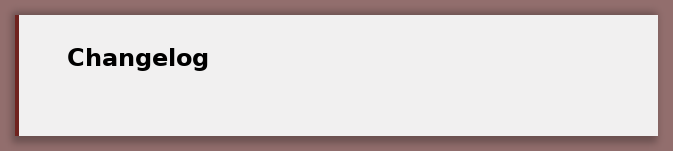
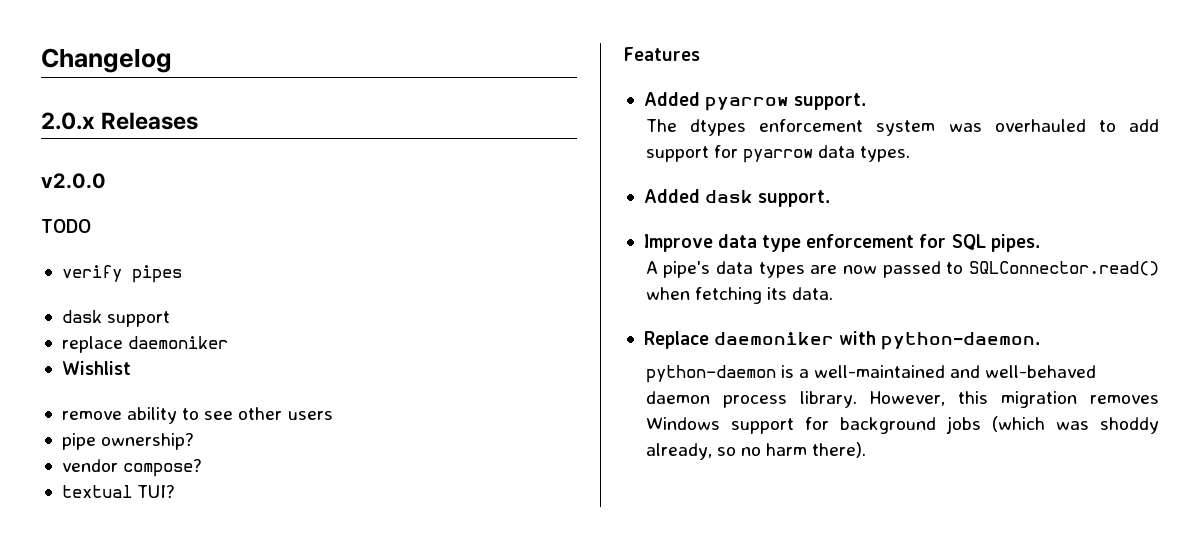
(209, 59) none -> [41,112,199,130] [41,173,106,189] [41,219,91,233] [61,265,182,283] [61,310,171,327] [61,336,229,353] [61,361,131,375] [61,407,333,424] [61,433,195,450] [61,459,203,477] [61,485,176,498] [623,47,700,61] [643,92,867,111] [645,119,1159,136] [645,145,911,163] [643,189,831,207] [643,234,1040,252] [645,261,1159,278] [645,287,834,304] [643,331,1041,350] [645,365,1097,383] [645,391,1159,408] [645,416,1159,434] [645,442,867,460] // 2.0.x Releases // v2.0.0 // TODO // verify pipes // dask support // replace daemoniker // Wishlist // remove ability to see other users // pipe ownership? // vendor compose? // textual TUI? // Features // Added pyarrow support. // The dtypes enforcement system was overhauled to add support for pyarrow data types. // Added dask support. // Improve data type enforcement for SQL pipes. // A pipe's data types are now passed to SQLConnector.read() when fetching its data. // Replace daemoniker with python-daemon. // python-daemon is a well-maintained and well-behaved daemon process library. However, this migration removes Windows support for background jobs (which was shoddy already, so no harm there).

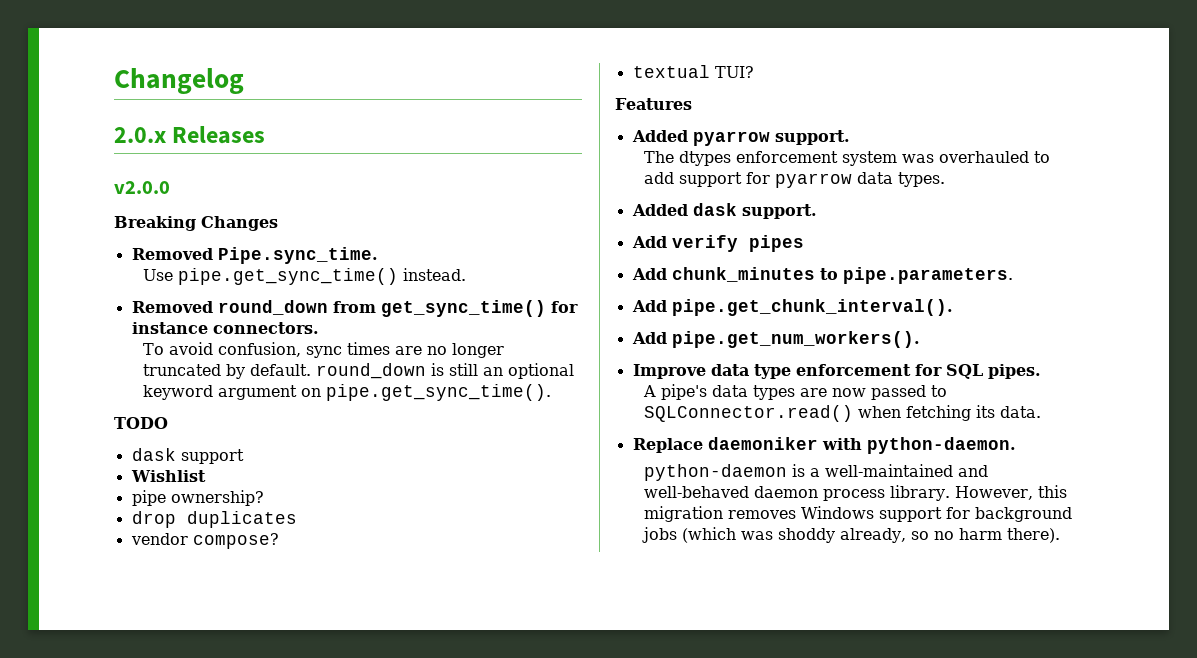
(106, 181) none -> [114,216,278,231] [131,247,378,264] [143,268,467,285] [131,300,578,317] [131,322,319,334] [143,342,505,358] [143,363,575,379] [143,384,552,401] // Breaking Changes // Removed Pipe.sync_time. // Use pipe.get_sync_time() instead. // Removed round_down from get_sync_time() for instance connectors. // To avoid confusion, sync times are no longer truncated by default. round_down is still an optional keyword argument on pipe.get_sync_time().
[61,265,182,283] // verify pipes -> (168, 423) none
[61,336,229,353] // replace daemoniker -> (244, 456) none
[61,407,333,424] // remove ability to see other users -> (206, 476) none
(195, 441) none -> [131,511,297,528] // drop duplicates
(831, 198) none -> [631,235,804,252] [631,267,1013,284] [631,299,953,316] [631,331,920,348] // Add verify pipes // Add chunk_minutes to pipe.parameters. // Add pipe.get_chunk_interval(). // Add pipe.get_num_workers().

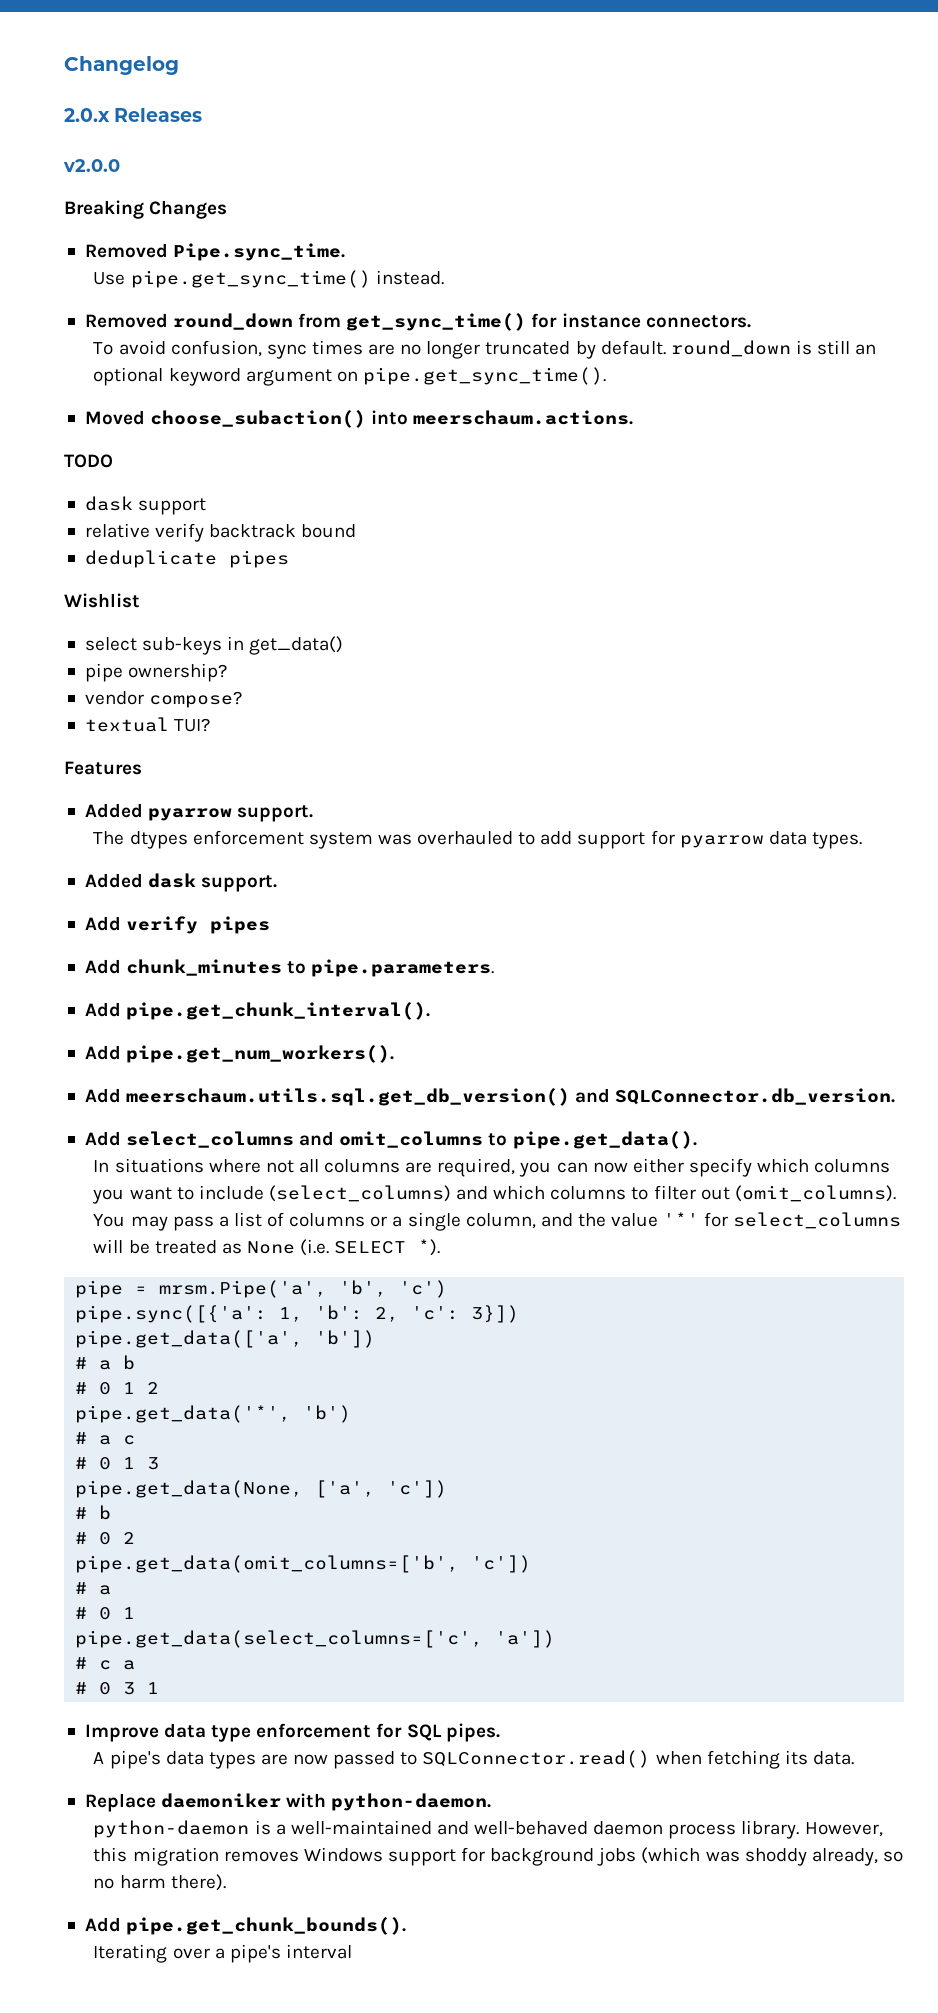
(552, 392) none -> [84,410,634,428] // Moved choose_subaction() into meerschaum.actions.
[130,470,206,482] Wishlist -> [84,523,357,542] [84,550,289,568] [64,593,140,608] [84,636,344,655] relative verify backtrack bound // deduplicate pipes // Wishlist // select sub-keys in get_data()
[131,511,297,528] // drop duplicates -> (228, 672) none
(920, 339) none -> [84,1088,896,1106] [84,1131,697,1149] [93,1158,891,1177] [92,1185,896,1204] [93,1212,902,1231] [93,1239,441,1256] [75,1280,448,1298] [75,1305,520,1323] [75,1330,376,1348] [75,1355,136,1370] [75,1382,160,1395] [75,1405,352,1423] [75,1432,136,1445] [75,1457,160,1470] [75,1480,448,1498] [75,1505,112,1520] [75,1532,136,1545] [75,1555,532,1573] [75,1582,112,1595] [75,1607,136,1620] [75,1630,556,1648] [75,1657,136,1670] [75,1682,160,1695] // Add meerschaum.utils.sql.get_db_version() and SQLConnector.db_version. // Add select_columns and omit_columns to pipe.get_data(). // In situations where not all columns are required, you can now either specify which columns you want to include (select_columns) and which columns to filter out (omit_columns). You may pass a list of columns or a single column, and the value '*' for select_columns will be treated as None (i.e. SELECT *). // pipe = mrsm.Pipe('a', 'b', 'c') // pipe.sync([{'a': 1, 'b': 2, 'c': 3}]) // pipe.get_data(['a', 'b']) // # a b // # 0 1 2 // pipe.get_data('*', 'b') // # a c // # 0 1 3 // pipe.get_data(None, ['a', 'c']) // # b // # 0 2 // pipe.get_data(omit_columns=['b', 'c']) // # a // # 0 1 // pipe.get_data(select_columns=['c', 'a']) // # c a // # 0 3 1
(1061, 535) none -> [84,1917,407,1935] [93,1944,352,1963] // Add pipe.get_chunk_bounds(). // Iterating over a pipe's interval

